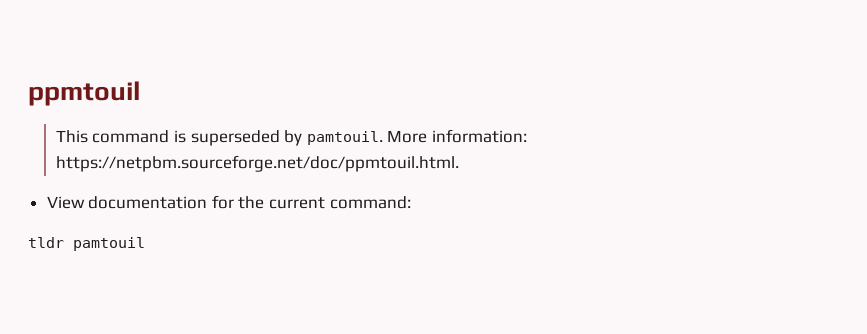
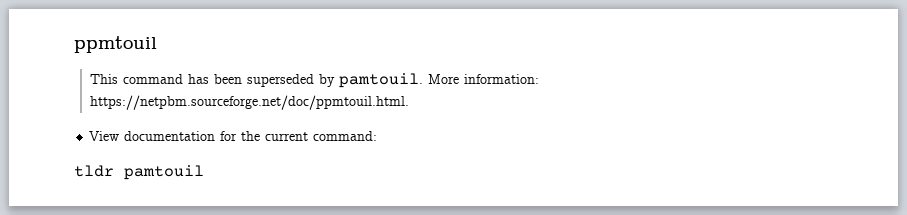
[173,130,186,143] is -> [188,74,243,84] has been

